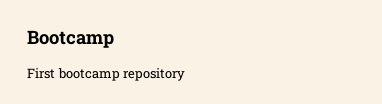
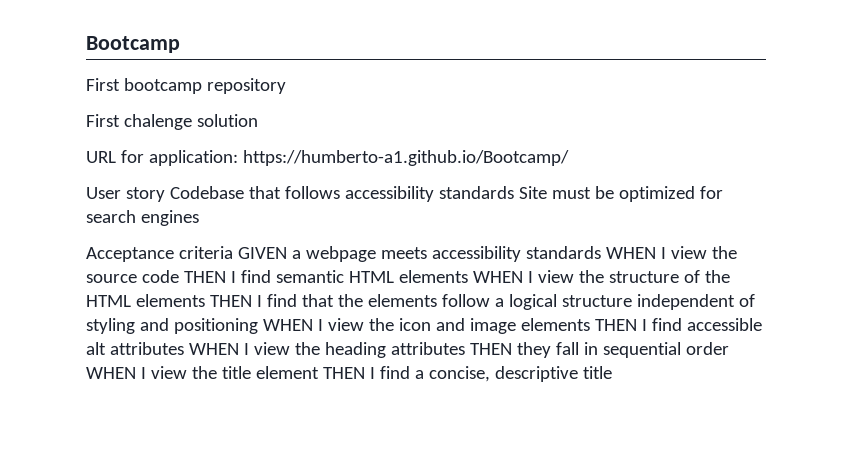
(186, 74) none -> [86,114,258,130] [86,150,569,166] [86,186,723,202] [86,210,199,226] [86,246,737,262] [86,270,730,283] [86,294,755,310] [86,318,762,334] [86,342,729,358] [86,366,612,382] // First chalenge solution // URL for application: https://humberto-a1.github.io/Bootcamp/ // User story Codebase that follows accessibility standards Site must be optimized for search engines // Acceptance criteria GIVEN a webpage meets accessibility standards WHEN I view the source code THEN I find semantic HTML elements WHEN I view the structure of the HTML elements THEN I find that the elements follow a logical structure independent of styling and positioning WHEN I view the icon and image elements THEN I find accessible alt attributes WHEN I view the heading attributes THEN they fall in sequential order WHEN I view the title element THEN I find a concise, descriptive title

